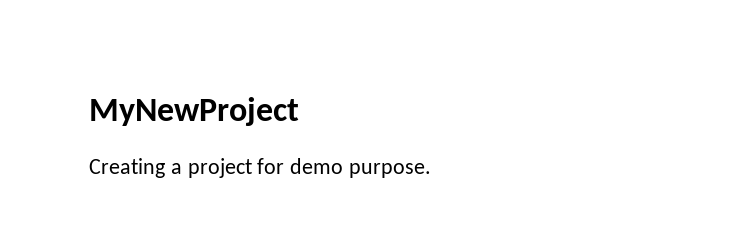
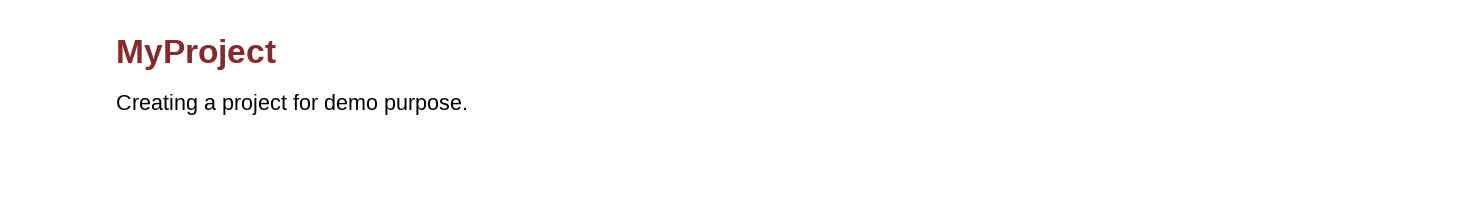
[89,97,299,126] MyNewProject -> [116,39,276,70] MyProject

